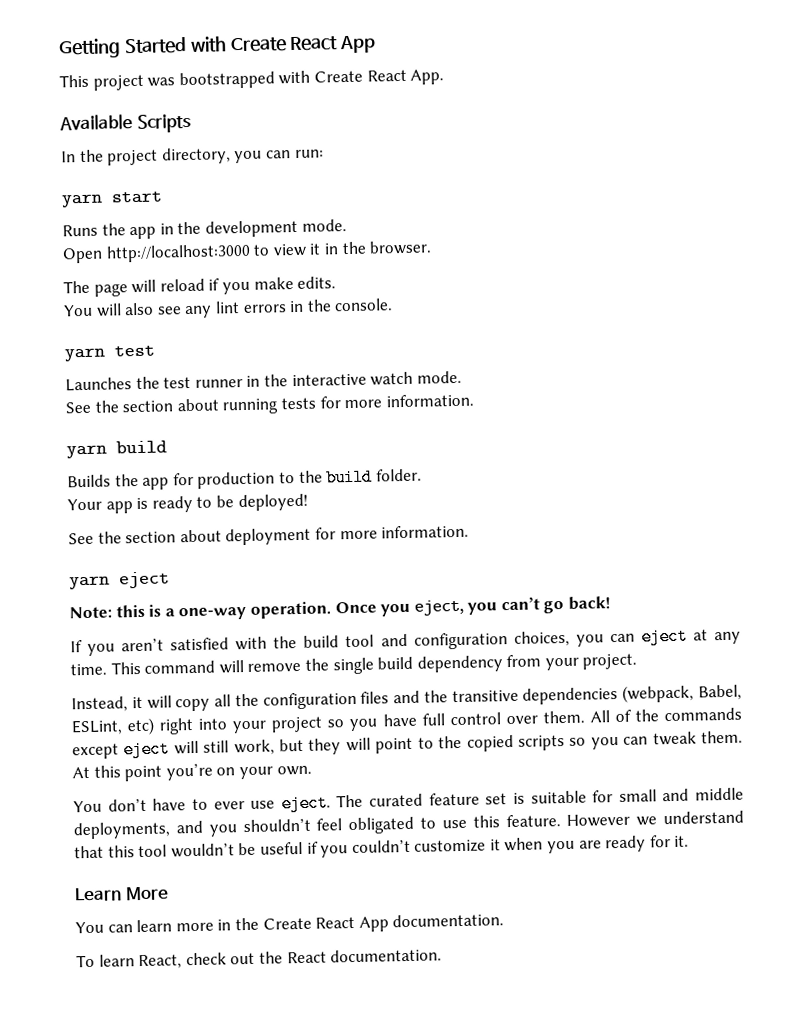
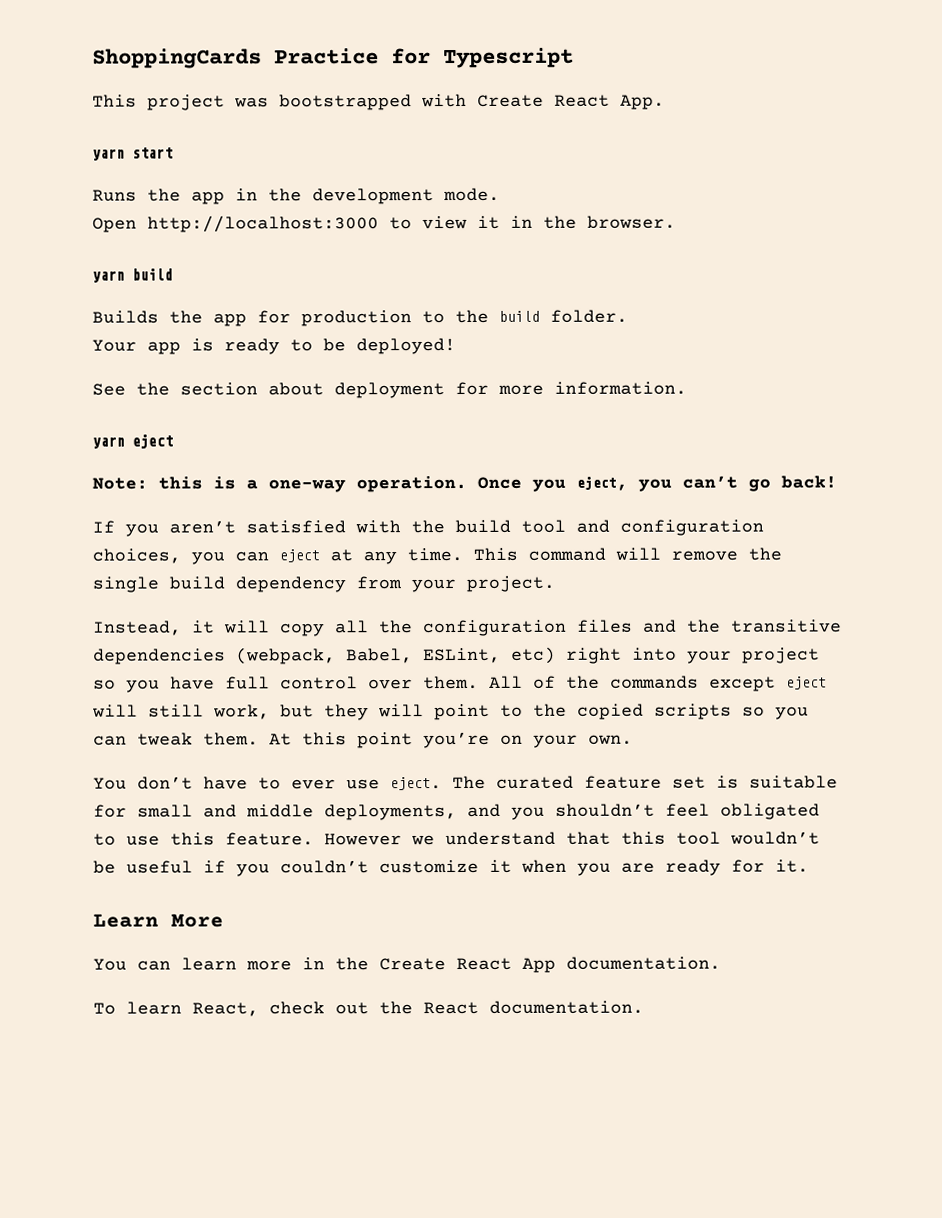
[58,35,377,59] Getting Started with Create React App -> [92,47,574,69] ShoppingCards Practice for Typescript
[59,113,191,133] [61,147,324,166] // Available Scripts // In the project directory, you can run: -> (665, 102) none
[63,276,337,297] [63,298,394,319] [64,345,155,362] [65,370,462,392] [65,393,474,415] // The page will reload if you make edits. // You will also see any lint errors in the console. // yarn test // Launches the test runner in the interactive watch mode. // See the section about running tests for more information. -> (676, 222) none

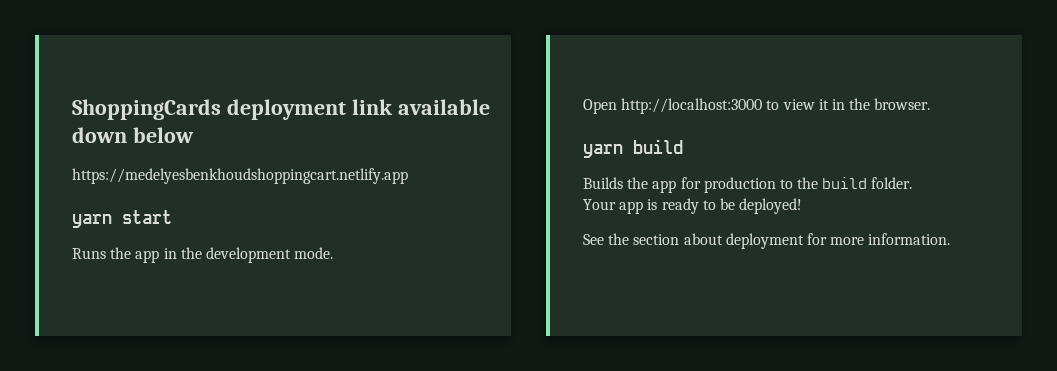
[274,47,574,69] [92,94,665,111] Practice for Typescript // This project was bootstrapped with Create React App. -> [226,99,490,120] [72,127,194,143] [72,168,408,184] deployment link available down below // https://medelyesbenkhoudshoppingcart.netlify.app
[92,433,173,449] [92,475,837,493] [92,519,764,537] [92,547,782,565] [92,575,555,593] [93,619,842,637] [93,646,820,665] [93,675,827,693] [92,703,809,721] [93,731,633,749] [93,775,838,791] [93,803,820,821] [93,831,820,846] [93,859,809,877] [93,913,224,928] [93,956,721,973] [93,1000,644,1017] // yarn eject // Note: this is a one-way operation. Once you eject, you can’t go back! // If you aren’t satisfied with the build tool and configuration choices, you can eject at any time. This command will remove the single build dependency from your project. // Instead, it will copy all the configuration files and the transitive dependencies (webpack, Babel, ESLint, etc) right into your project so you have full control over them. All of the commands except eject will still work, but they will point to the copied scripts so you can tweak them. At this point you’re on your own. // You don’t have to ever use eject. The curated feature set is suitable for small and middle deployments, and you shouldn’t feel obligated to use this feature. However we understand that this tool wouldn’t be useful if you couldn’t customize it when you are ready for it. // Learn More // You can learn more in the Create React App documentation. // To learn React, check out the React documentation. -> (951, 239) none

